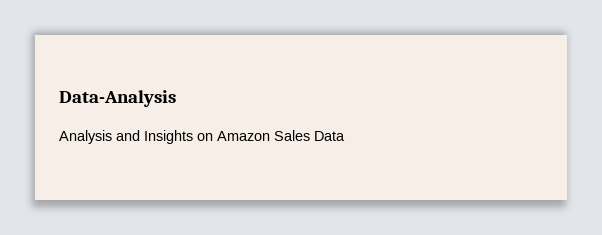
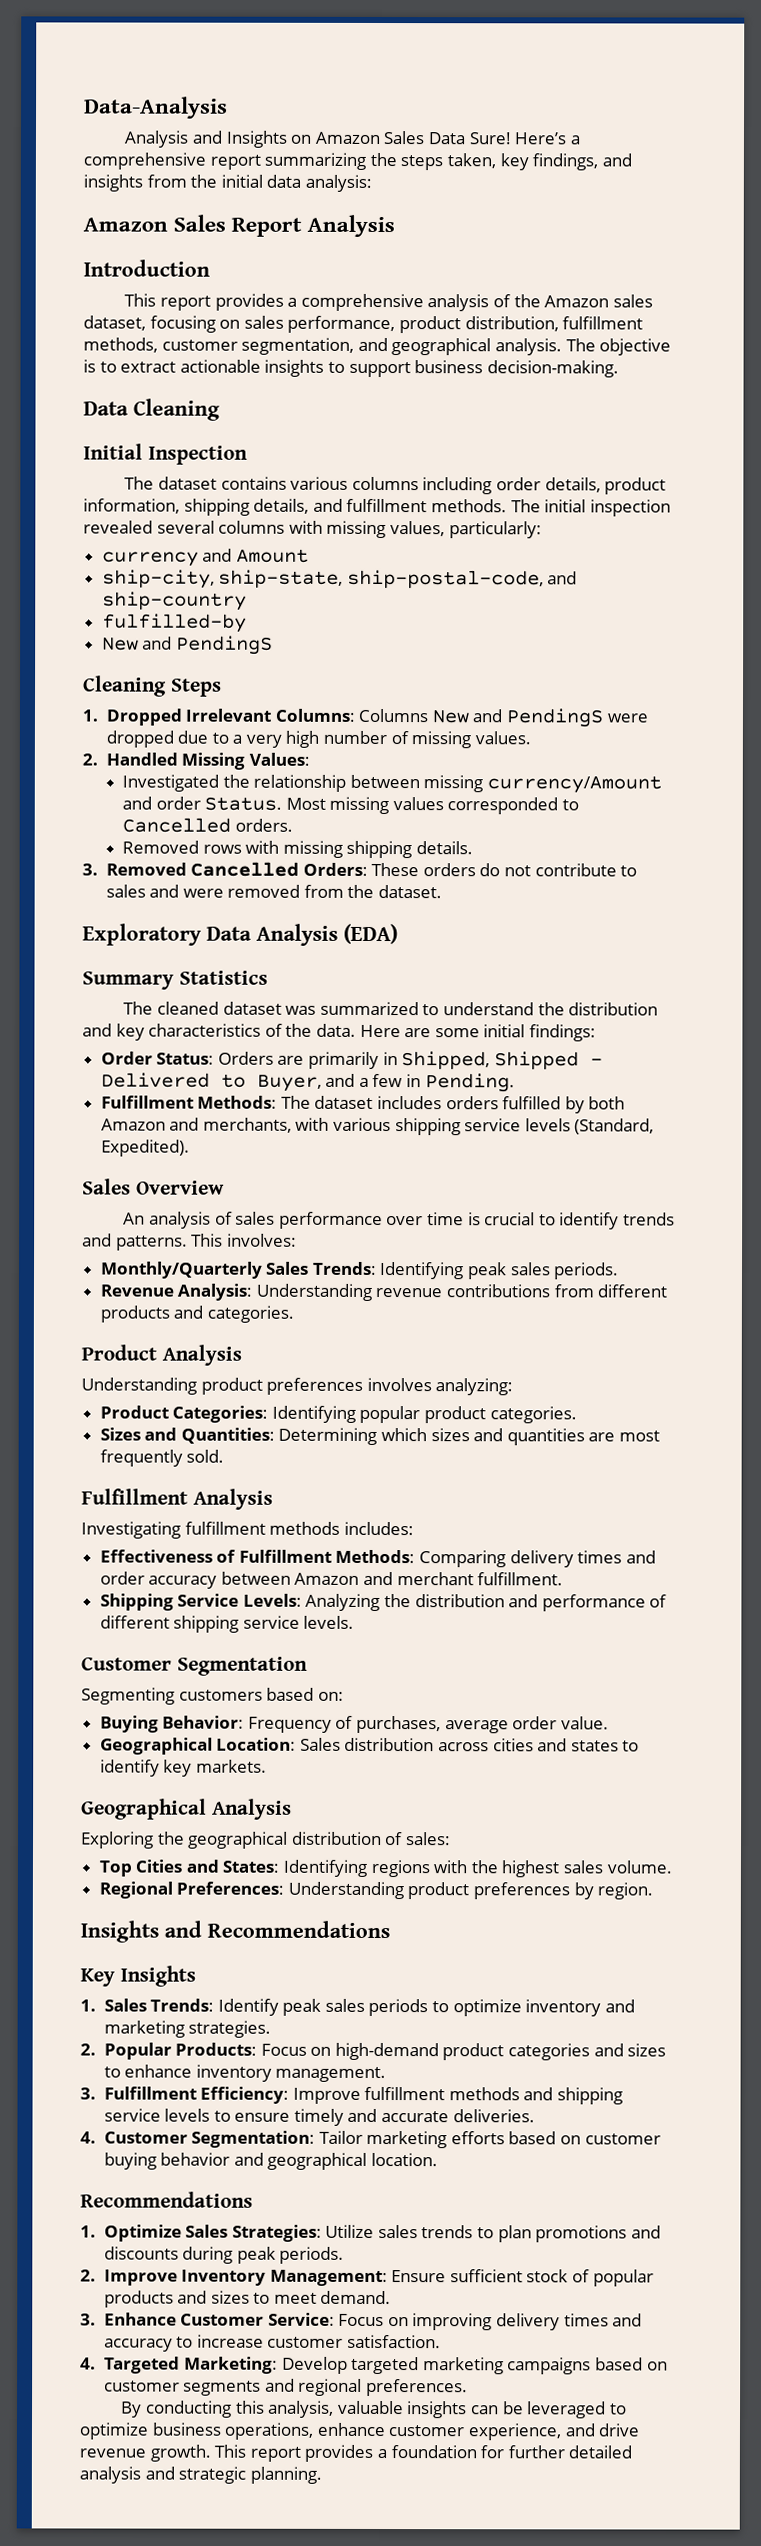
(345, 136) none -> [468,132,580,145] [83,152,632,171] [83,174,372,192] [83,214,396,238] [83,259,210,277] [124,293,653,312] [83,315,644,334] [83,337,672,356] [83,359,619,378] [83,398,220,421] [83,443,248,465] [124,476,667,495] [83,498,671,517] [83,520,542,539] [101,548,309,567] [101,569,578,589] [101,591,247,611] [101,613,247,633] [101,635,273,655] [83,675,222,697] [82,708,648,728] [105,730,531,749] [82,752,310,770] [121,774,662,794] [121,796,580,815] [121,817,293,833] [121,840,473,859] [82,861,638,877] [105,884,443,899] [82,923,398,946] [82,970,268,990] [123,1001,659,1016] [82,1023,596,1042] [100,1051,603,1070] [100,1072,515,1093] [100,1095,626,1114] [100,1117,655,1136] [100,1139,190,1157] [82,1178,225,1195] [123,1211,675,1230] [82,1233,297,1251] [99,1261,620,1280] [99,1283,668,1301] [99,1305,294,1323] [81,1344,242,1366] [81,1377,514,1396] [99,1405,577,1424] [99,1427,661,1446] [99,1449,225,1467] [81,1488,273,1510] [81,1521,414,1539] [99,1549,656,1568] [99,1571,564,1589] [99,1593,668,1612] [99,1615,355,1633] [81,1656,308,1676] [81,1687,344,1705] [99,1715,609,1734] [99,1737,640,1755] [99,1759,267,1777] [81,1798,292,1820] [80,1831,451,1849] [98,1859,672,1878] [98,1881,654,1900] [80,1920,390,1943] [80,1965,196,1987] [80,1998,635,2017] [103,2020,272,2038] [80,2042,667,2061] [103,2064,387,2083] [80,2086,624,2105] [103,2108,535,2126] [80,2130,661,2149] [103,2152,438,2170] [80,2191,253,2208] [80,2224,661,2243] [103,2246,345,2264] [80,2269,654,2287] [103,2290,392,2308] [80,2312,643,2331] [103,2334,441,2352] [80,2356,668,2375] [103,2378,468,2397] [121,2400,627,2419] [79,2422,640,2441] [79,2444,633,2462] [79,2466,322,2484] Sure! Here’s a comprehensive report summarizing the steps taken, key findings, and insights from the initial data analysis: // Amazon Sales Report Analysis // Introduction // This report provides a comprehensive analysis of the Amazon sales dataset, focusing on sales performance, product distribution, fulfillment methods, customer segmentation, and geographical analysis. The objective is to extract actionable insights to support business decision-making. // Data Cleaning // Initial Inspection // The dataset contains various columns including order details, product information, shipping details, and fulfillment methods. The initial inspection revealed several columns with missing values, particularly: // currency and Amount // ship-city, ship-state, ship-postal-code, and ship-country // fulfilled-by // New and PendingS // Cleaning Steps // 1. Dropped Irrelevant Columns: Columns New and PendingS were dropped due to a very high number of missing values. // 2. Handled Missing Values: // Investigated the relationship between missing currency/Amount and order Status. Most missing values corresponded to Cancelled orders. // Removed rows with missing shipping details. // 3. Removed Cancelled Orders: These orders do not contribute to sales and were removed from the dataset. // Exploratory Data Analysis (EDA) // Summary Statistics // The cleaned dataset was summarized to understand the distribution and key characteristics of the data. Here are some initial findings: // Order Status: Orders are primarily in Shipped, Shipped - Delivered to Buyer, and a few in Pending. // Fulfillment Methods: The dataset includes orders fulfilled by both Amazon and merchants, with various shipping service levels (Standard, Expedited). // Sales Overview // An analysis of sales performance over time is crucial to identify trends and patterns. This involves: // Monthly/Quarterly Sales Trends: Identifying peak sales periods. // Revenue Analysis: Understanding revenue contributions from different products and categories. // Product Analysis // Understanding product preferences involves analyzing: // Product Categories: Identifying popular product categories. // Sizes and Quantities: Determining which sizes and quantities are most frequently sold. // Fulfillment Analysis // Investigating fulfillment methods includes: // Effectiveness of Fulfillment Methods: Comparing delivery times and order accuracy between Amazon and merchant fulfillment. // Shipping Service Levels: Analyzing the distribution and performance of different shipping service levels. // Customer Segmentation // Segmenting customers based on: // Buying Behavior: Frequency of purchases, average order value. // Geographical Location: Sales distribution across cities and states to identify key markets. // Geographical Analysis // Exploring the geographical distribution of sales: // Top Cities and States: Identifying regions with the highest sales volume. // Regional Preferences: Understanding product preferences by region. // Insights and Recommendations // Key Insights // 1. Sales Trends: Identify peak sales periods to optimize inventory and marketing strategies. // 2. Popular Products: Focus on high-demand product categories and sizes to enhance inventory management. // 3. Fulfillment Efficiency: Improve fulfillment methods and shipping service levels to ensure timely and accurate deliveries. // 4. Customer Segmentation: Tailor marketing efforts based on customer buying behavior and geographical location. // Recommendations // 1. Optimize Sales Strategies: Utilize sales trends to plan promotions and discounts during peak periods. // 2. Improve Inventory Management: Ensure sufficient stock of popular products and sizes to meet demand. // 3. Enhance Customer Service: Focus on improving delivery times and accuracy to increase customer satisfaction. // 4. Targeted Marketing: Develop targeted marketing campaigns based on customer segments and regional preferences. // By conducting this analysis, valuable insights can be leveraged to optimize business operations, enhance customer experience, and drive revenue growth. This report provides a foundation for further detailed analysis and strategic planning.

